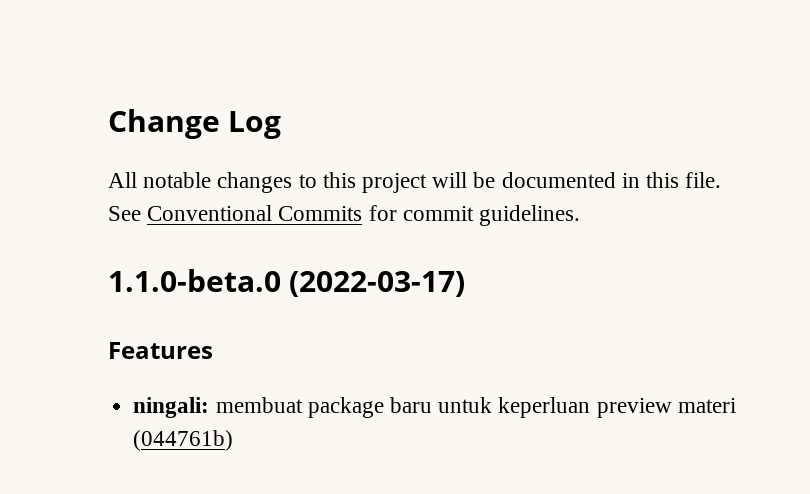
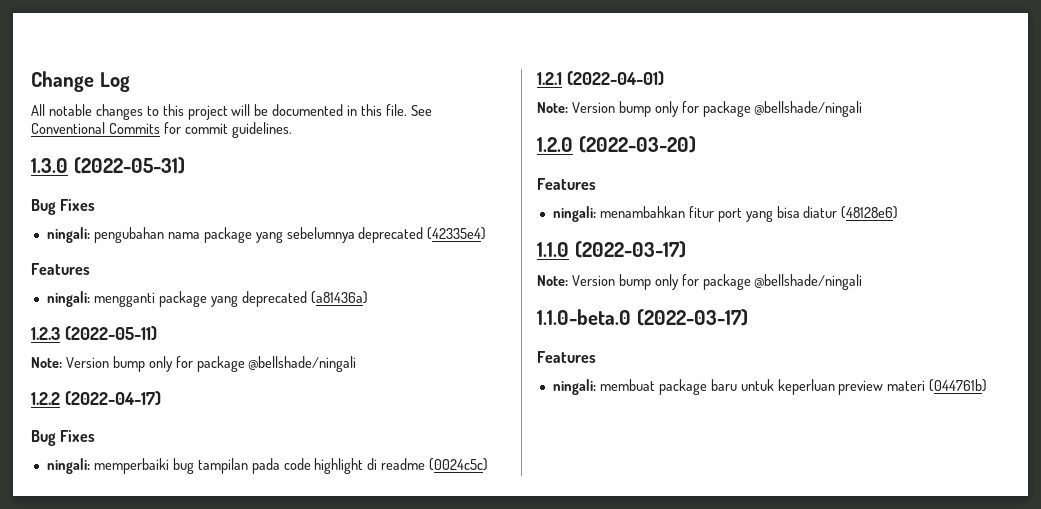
(581, 215) none -> [31,157,185,174] [31,199,96,215] [46,227,487,243] [31,263,90,275] [46,291,368,307] [31,326,157,341] [31,356,357,372] [31,391,161,406] [31,430,96,446] [46,458,489,474] [537,71,664,86] [537,101,863,117] [537,136,696,153] [537,178,596,190] [552,206,899,222] [537,241,686,258] [537,274,863,290] // 1.3.0 (2022-05-31) // Bug Fixes // ningali: pengubahan nama package yang sebelumnya deprecated (42335e4) // Features // ningali: mengganti package yang deprecated (a81436a) // 1.2.3 (2022-05-11) // Note: Version bump only for package @bellshade/ningali // 1.2.2 (2022-04-17) // Bug Fixes // ningali: memperbaiki bug tampilan pada code highlight di readme (0024c5c) // 1.2.1 (2022-04-01) // Note: Version bump only for package @bellshade/ningali // 1.2.0 (2022-03-20) // Features // ningali: menambahkan fitur port yang bisa diatur (48128e6) // 1.1.0 (2022-03-17) // Note: Version bump only for package @bellshade/ningali

